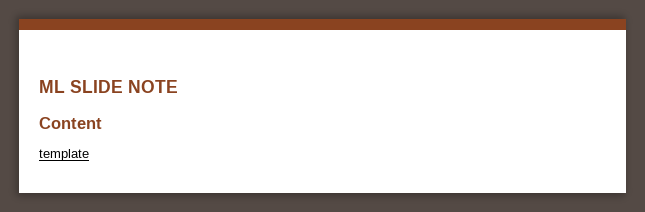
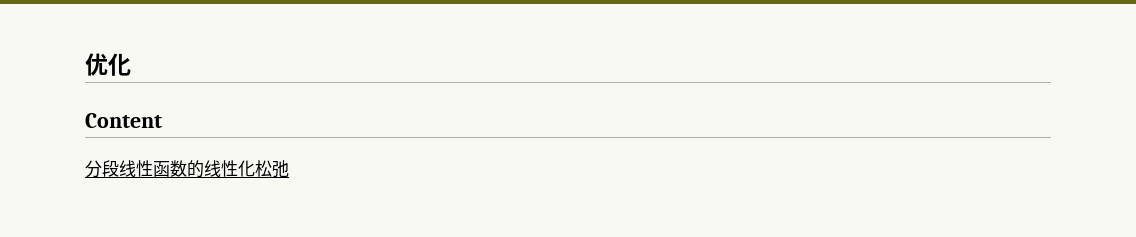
[39,80,178,93] [39,117,102,129] [39,149,89,161] ML SLIDE NOTE // Content // template -> [85,53,131,76] [85,113,162,128] [85,160,289,178] 优化 // Content // 分段线性函数的线性化松弛

